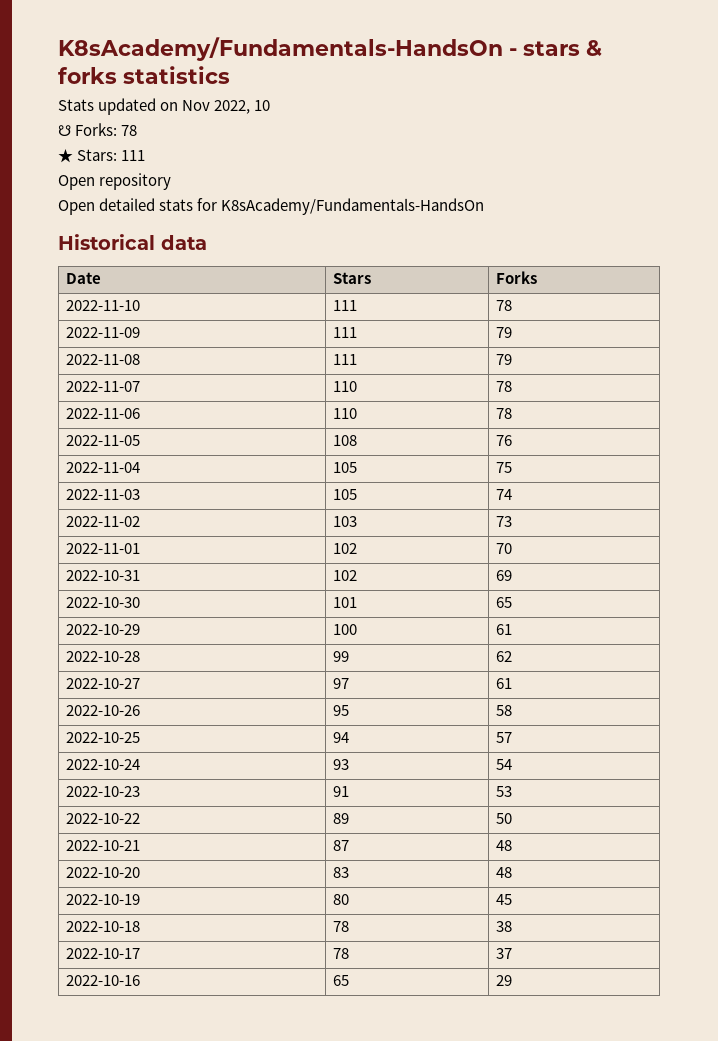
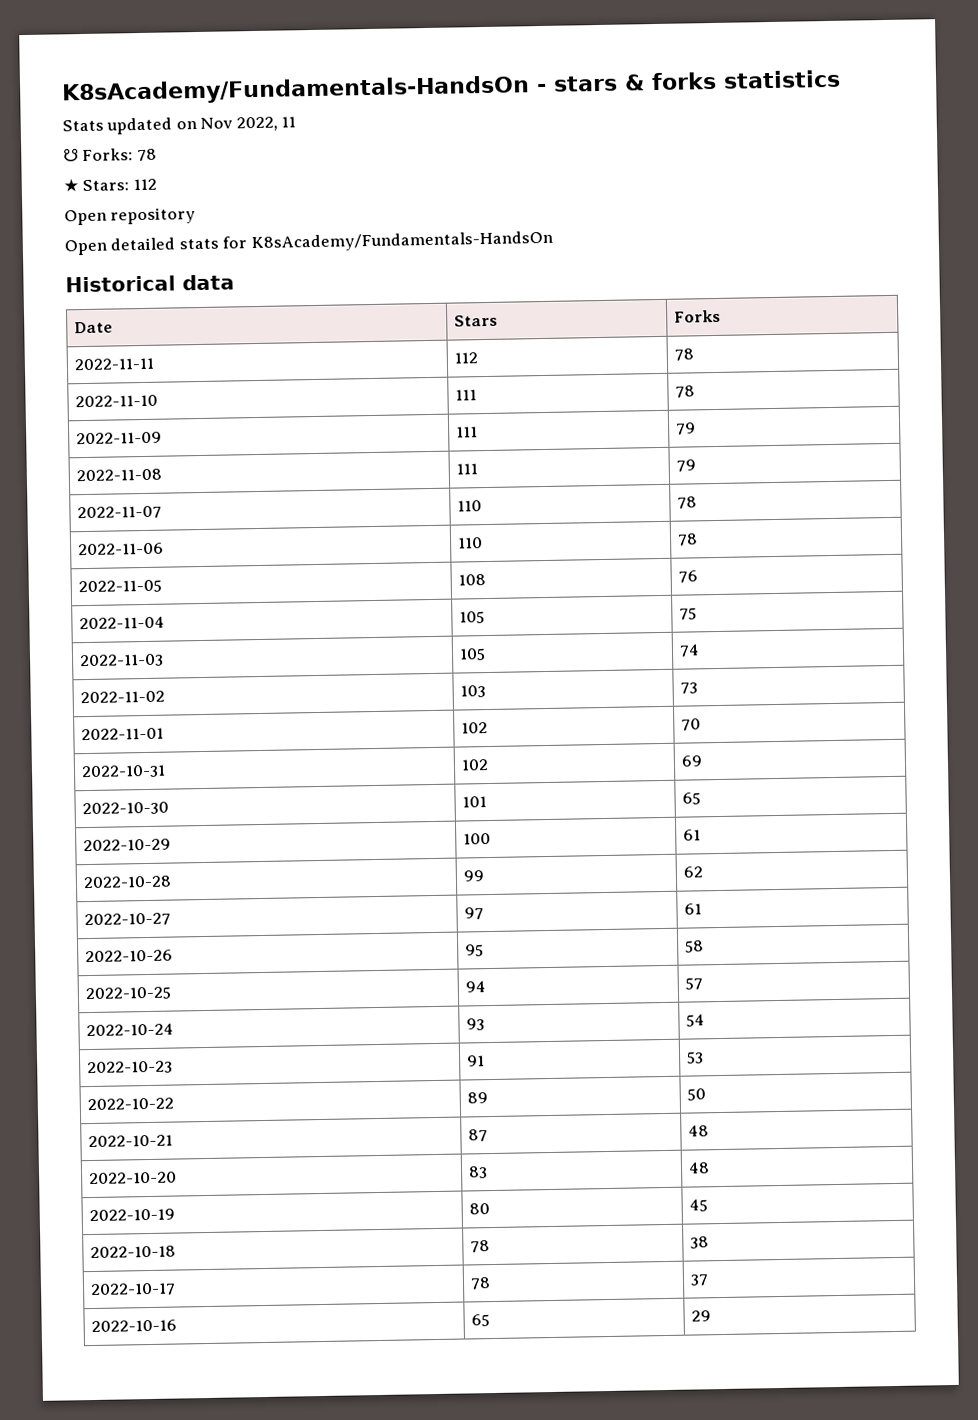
[254,100,271,111] 10 -> [281,116,297,128] 11
[121,150,146,161] 111 -> [132,178,157,191] 112
(538, 277) none -> [74,357,155,371] [454,352,479,364] [674,348,695,361] // 2022-11-11 | 112 | 78

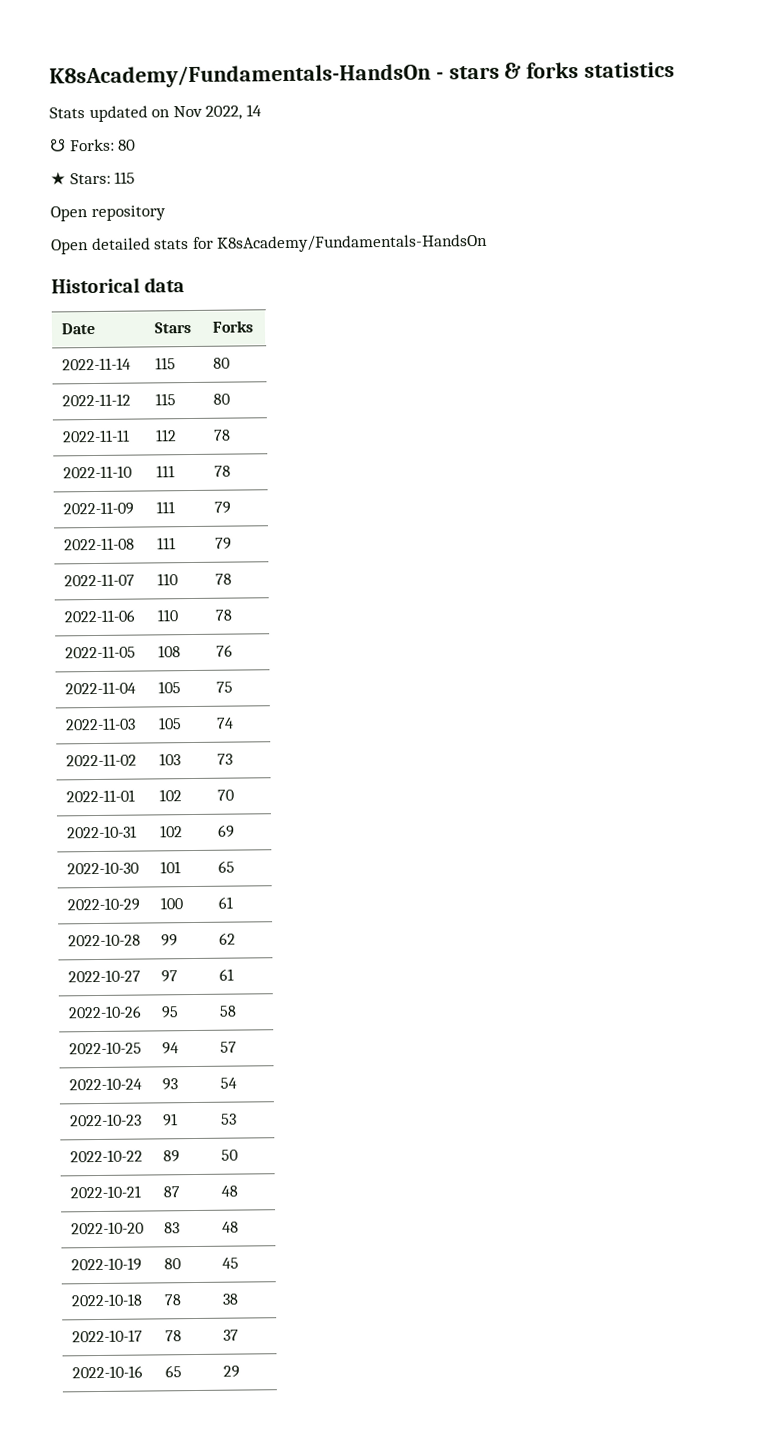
[281,116,297,128] 11 -> [245,104,262,117] 14
[136,148,157,162] 78 -> [118,139,137,151] 80
[132,178,157,191] 112 -> [114,171,136,184] 115
(722, 316) none -> [62,357,132,371] [155,357,177,370] [213,357,231,369] [62,393,132,407] [155,393,177,406] [213,393,231,405] // 2022-11-14 | 115 | 80 // 2022-11-12 | 115 | 80

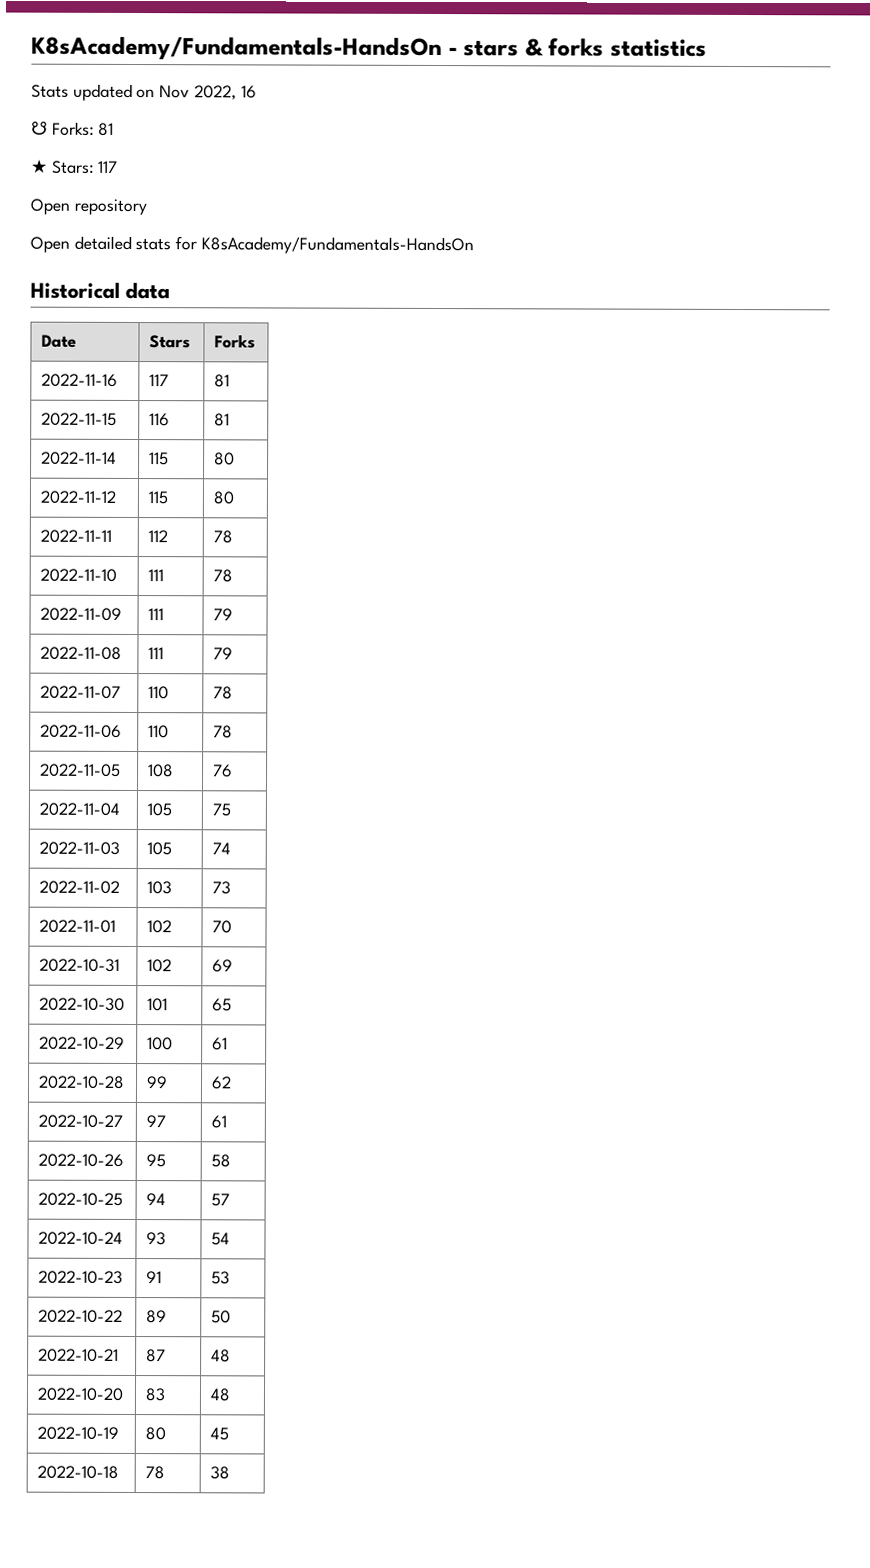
[245,104,262,117] 14 -> [240,85,257,99] 16
[118,139,137,151] 80 -> [98,122,115,136] 81
[114,171,136,184] 115 -> [98,160,119,173] 117
(255, 326) none -> [41,373,119,387] [149,374,170,387] [214,374,231,388] [41,412,118,426] [149,413,171,427] [214,413,231,427] // 2022-11-16 | 117 | 81 // 2022-11-15 | 116 | 81
[72,1329,144,1343] [165,1330,183,1342] [223,1329,240,1341] [72,1365,144,1379] [165,1365,183,1378] [223,1365,241,1378] // 2022-10-17 | 78 | 37 // 2022-10-16 | 65 | 29 -> (231, 1473) none

